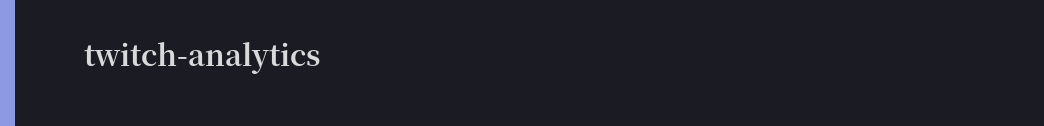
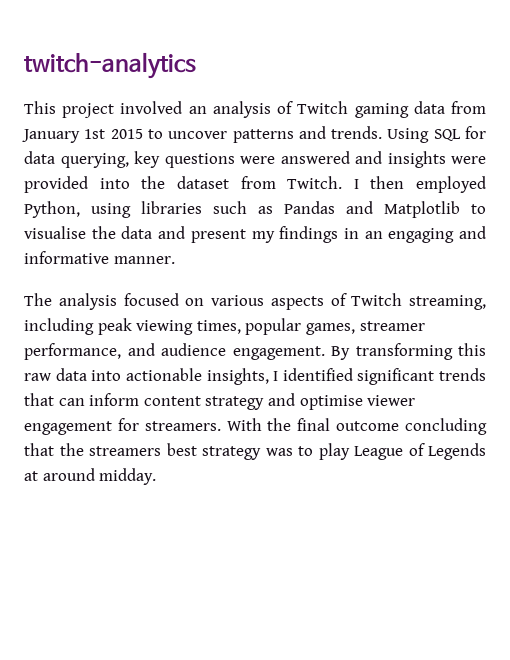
(320, 58) none -> [24,101,487,118] [22,126,486,143] [24,151,486,168] [24,176,486,193] [24,201,486,218] [24,226,486,243] [24,251,175,264] [24,293,486,310] [24,318,425,335] [24,343,486,360] [24,368,486,385] [24,393,416,410] [24,418,487,435] [24,443,486,460] [24,468,157,485] // This project involved an analysis of Twitch gaming data from January 1st 2015 to uncover patterns and trends. Using SQL for data querying, key questions were answered and insights were provided into the dataset from Twitch. I then employed Python, using libraries such as Pandas and Matplotlib to visualise the data and present my findings in an engaging and informative manner. // The analysis focused on various aspects of Twitch streaming, including peak viewing times, popular games, streamer performance, and audience engagement. By transforming this raw data into actionable insights, I identified significant trends that can inform content strategy and optimise viewer engagement for streamers. With the final outcome concluding that the streamers best strategy was to play League of Legends at around midday.

